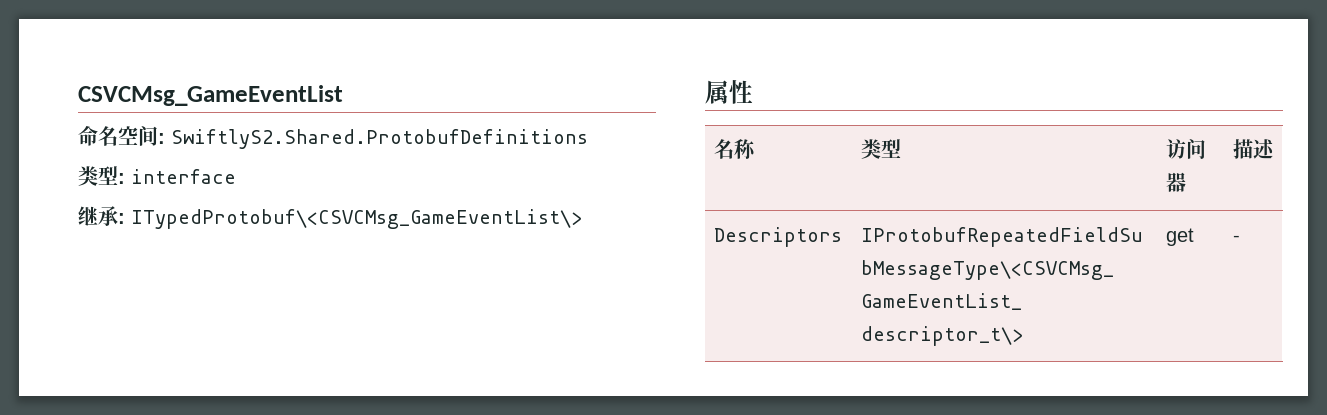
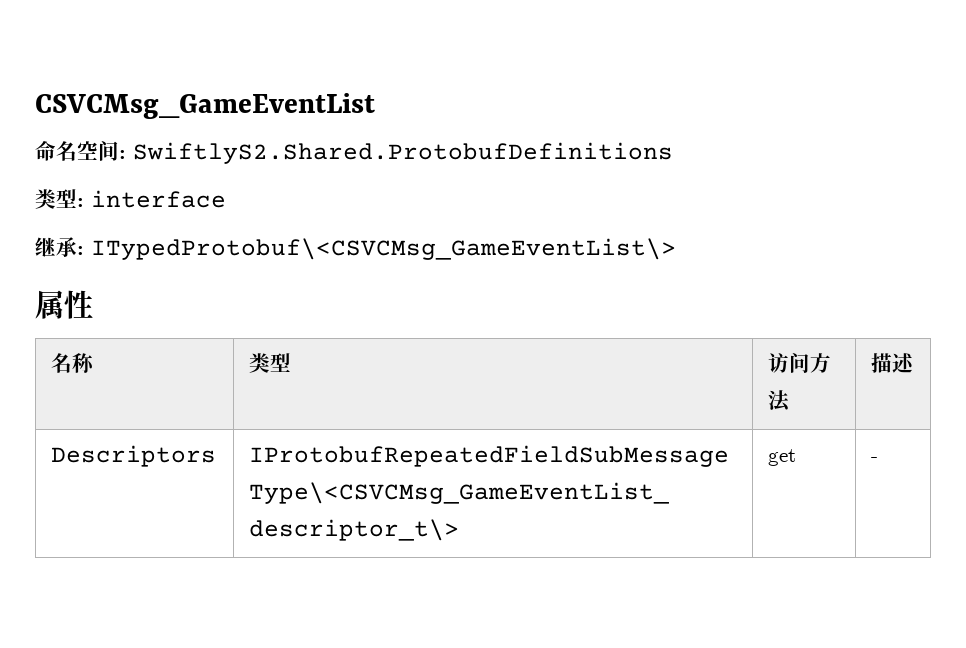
[1166,172,1187,192] 器 -> [810,353,832,373] [768,390,792,412] 方法

